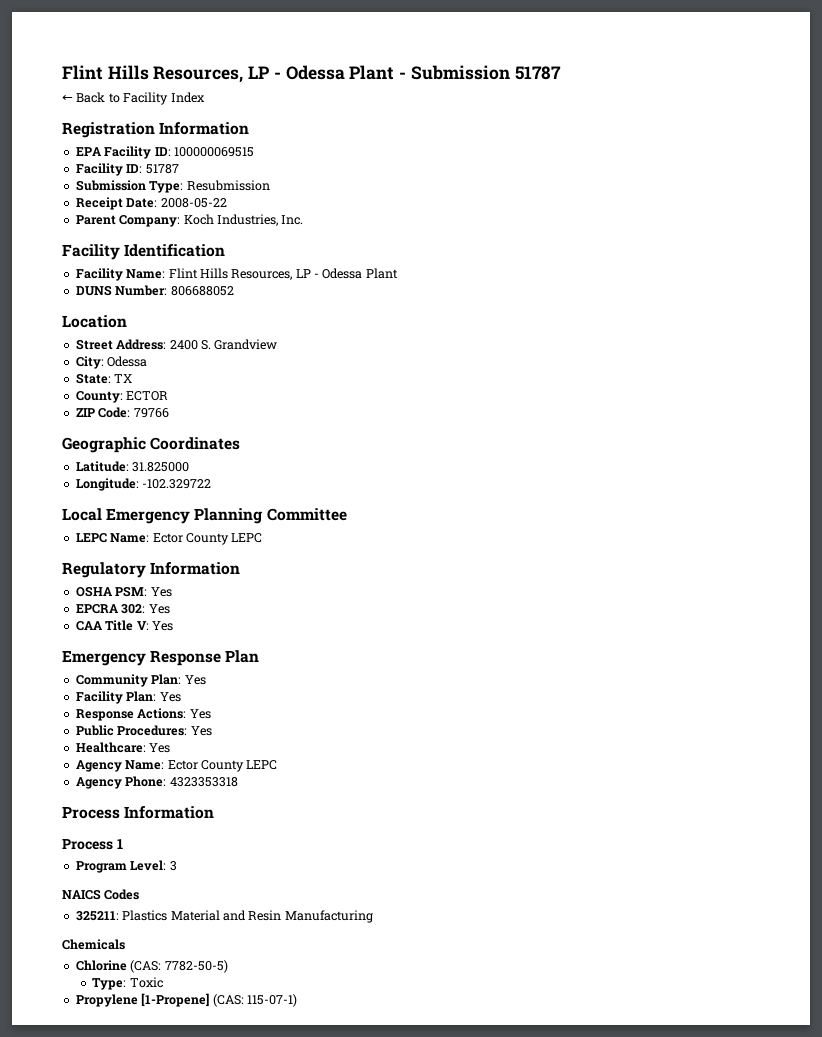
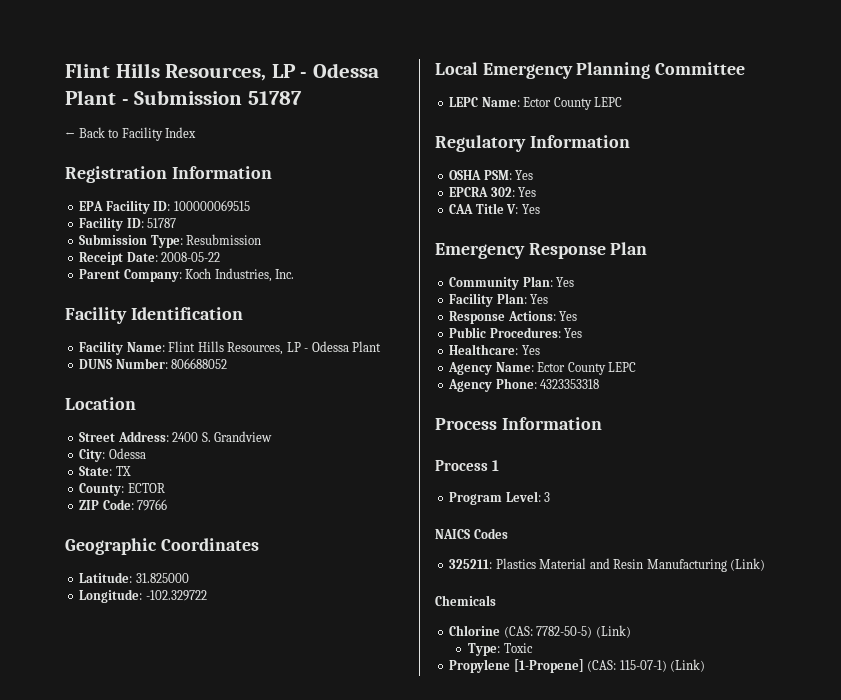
(373, 916) none -> [730,558,766,571] (Link)
(228, 966) none -> [595,625,631,638] (Link)
(297, 1000) none -> [670,659,706,672] (Link)

